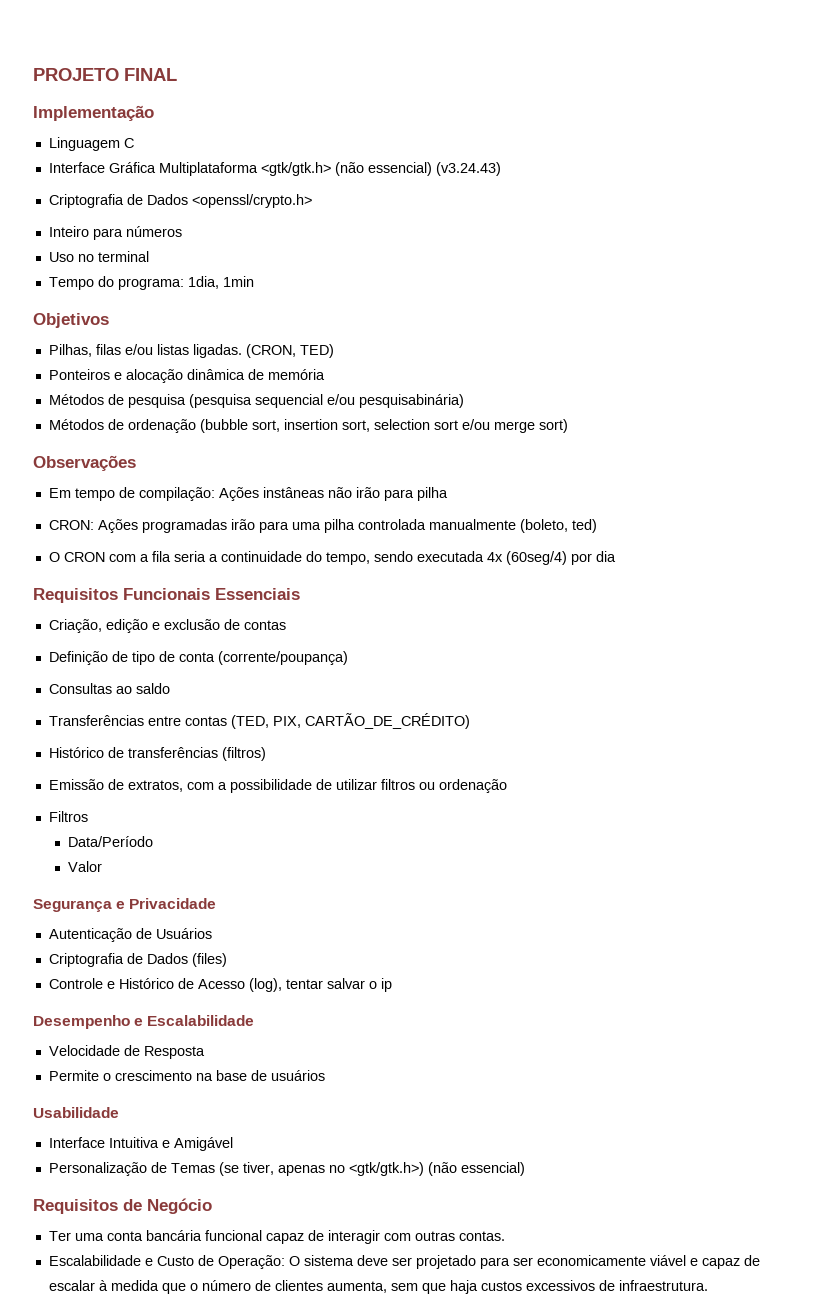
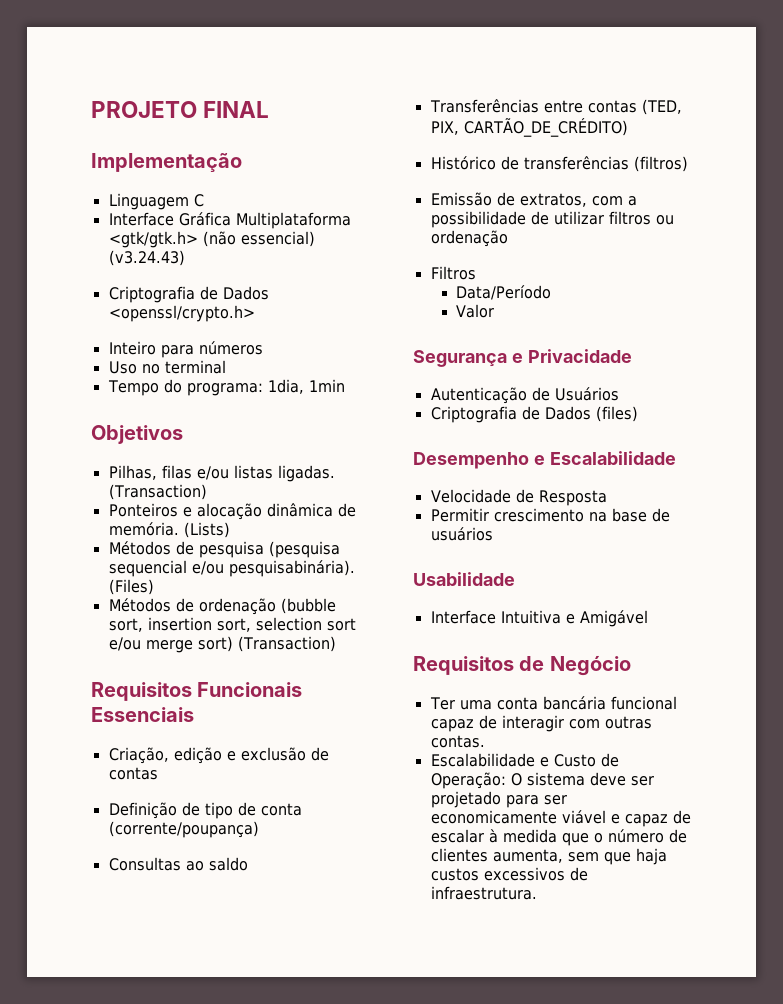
[245,344,334,358] (CRON, TED) -> [108,484,207,500] (Transaction)
[267,369,325,380] memória -> [108,522,230,538] memória. (Lists)
[358,394,464,408] pesquisabinária) -> [228,560,355,577] [108,579,154,595] pesquisabinária). (Files)
[33,455,136,471] [48,487,448,501] [48,519,597,533] [48,551,616,565] // Observações // Em tempo de compilação: Ações instâneas não irão para pilha // CRON: Ações programadas irão para uma pilha controlada manualmente (boleto, ted) // O CRON com a fila seria a continuidade do tempo, sendo executada 4x (60seg/4) por dia -> [237,636,336,652] (Transaction)
[48,978,392,992] // Controle e Histórico de Acesso (log), tentar salvar o ip -> (638, 414) none
[48,1070,111,1081] Permite o -> [430,508,489,522] Permitir
[48,1162,525,1176] // Personalização de Temas (se tiver, apenas no <gtk/gtk.h>) (não essencial) -> (648, 618) none

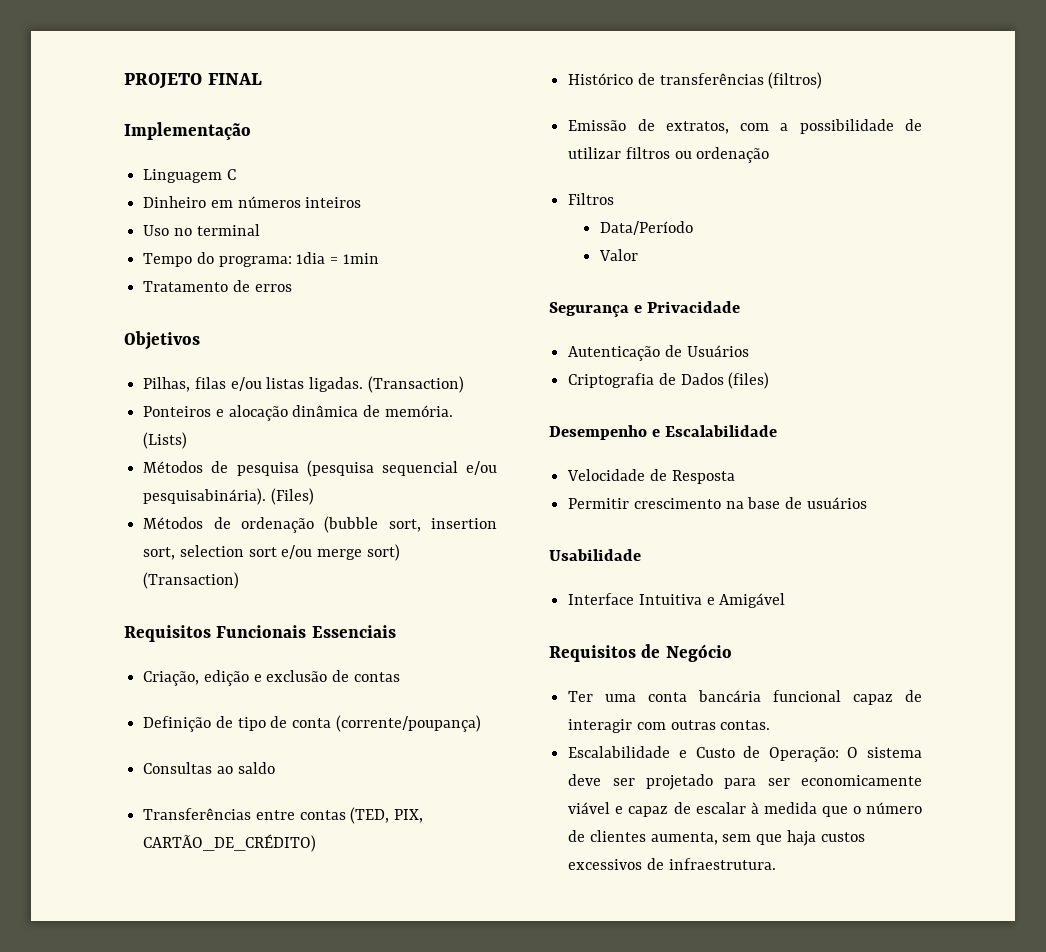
[108,212,351,229] [108,231,315,248] [108,250,185,266] [108,286,269,303] [108,305,255,322] [108,341,194,358] Interface Gráfica Multiplataforma <gtk/gtk.h> (não essencial) (v3.24.43) // Criptografia de Dados <openssl/crypto.h> // Inteiro para -> [143,196,233,208] Dinheiro em
(263, 348) none -> [305,197,362,208] inteiros
[267,379,304,394] 1dia, -> [296,252,339,264] 1dia =
(345, 385) none -> [143,280,292,292] // Tratamento de erros

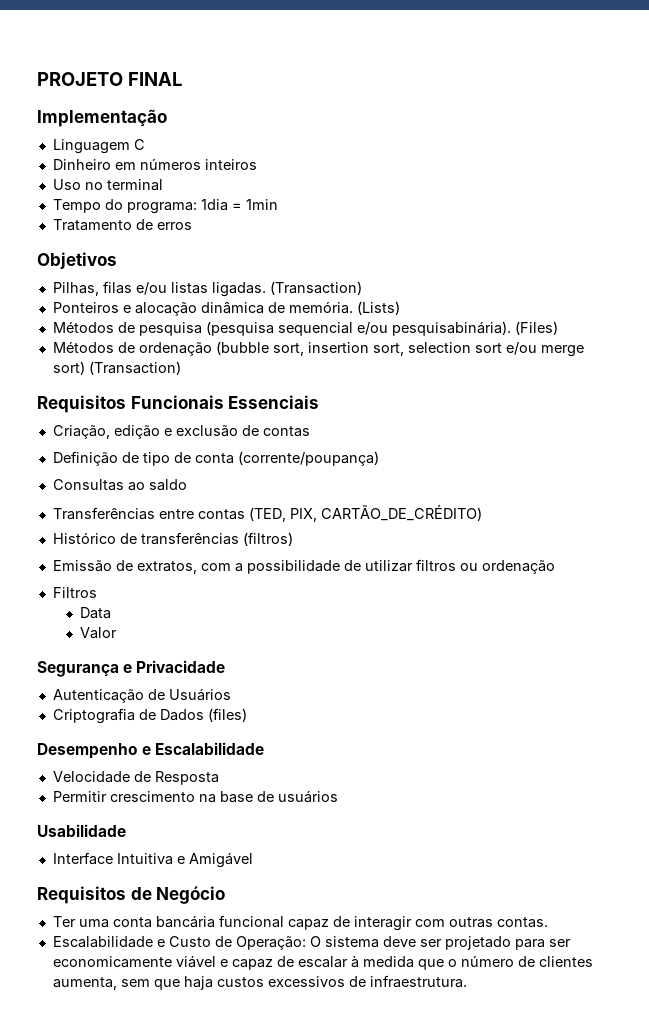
[599,221,693,235] Data/Período -> [79,607,111,619] Data

